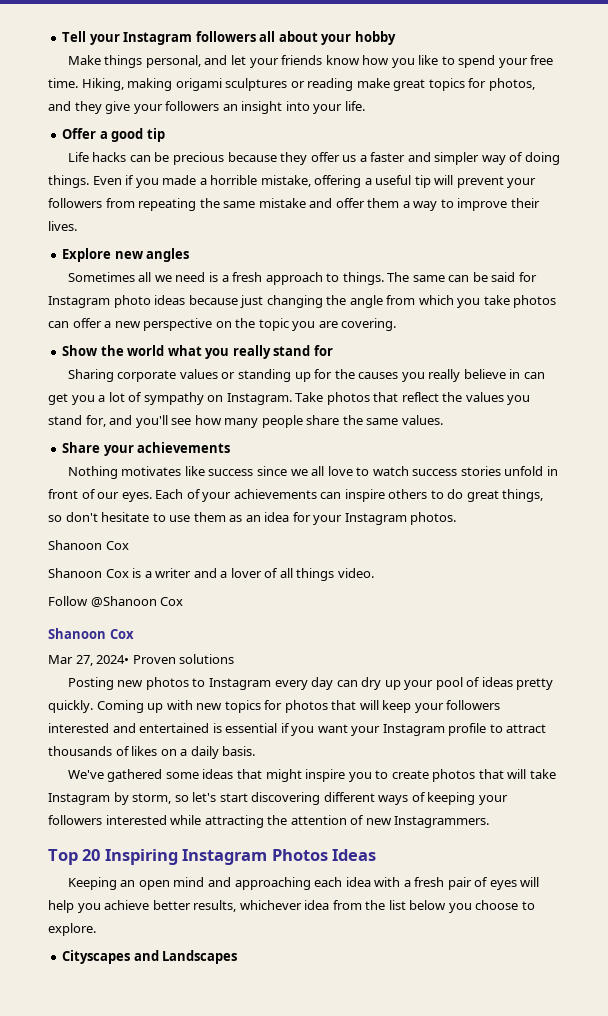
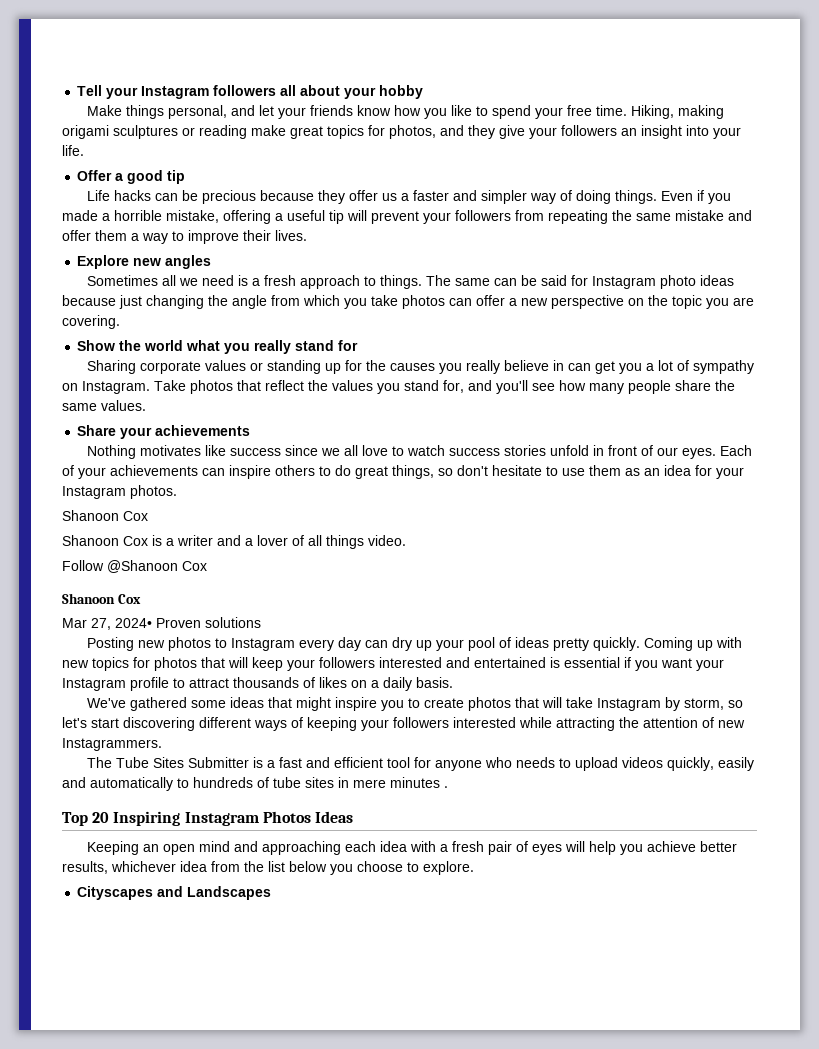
(490, 822) none -> [86,757,754,771] [62,777,448,791] // The Tube Sites Submitter is a fast and efficient tool for anyone who needs to upload videos quickly, easily and automatically to hundreds of tube sites in mere minutes .

